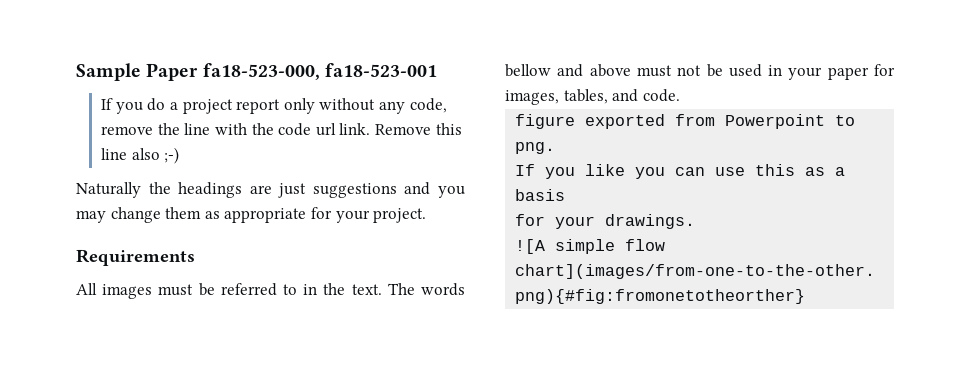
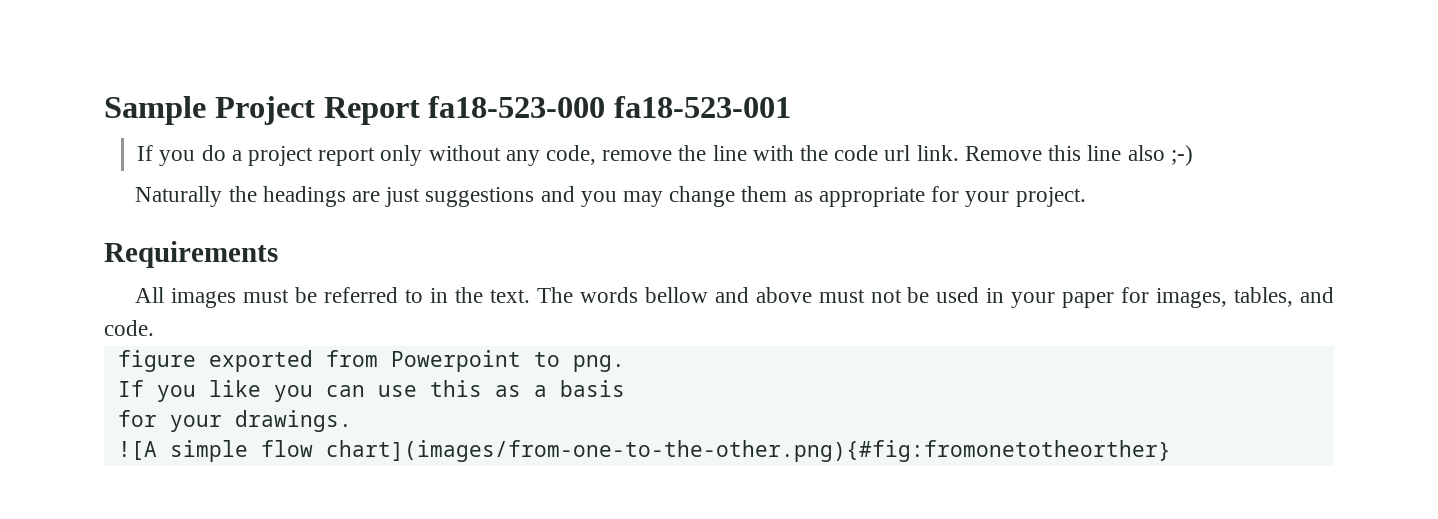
[146,63,320,81] Paper fa18-523-000, -> [214,96,606,125] Project Report fa18-523-000

